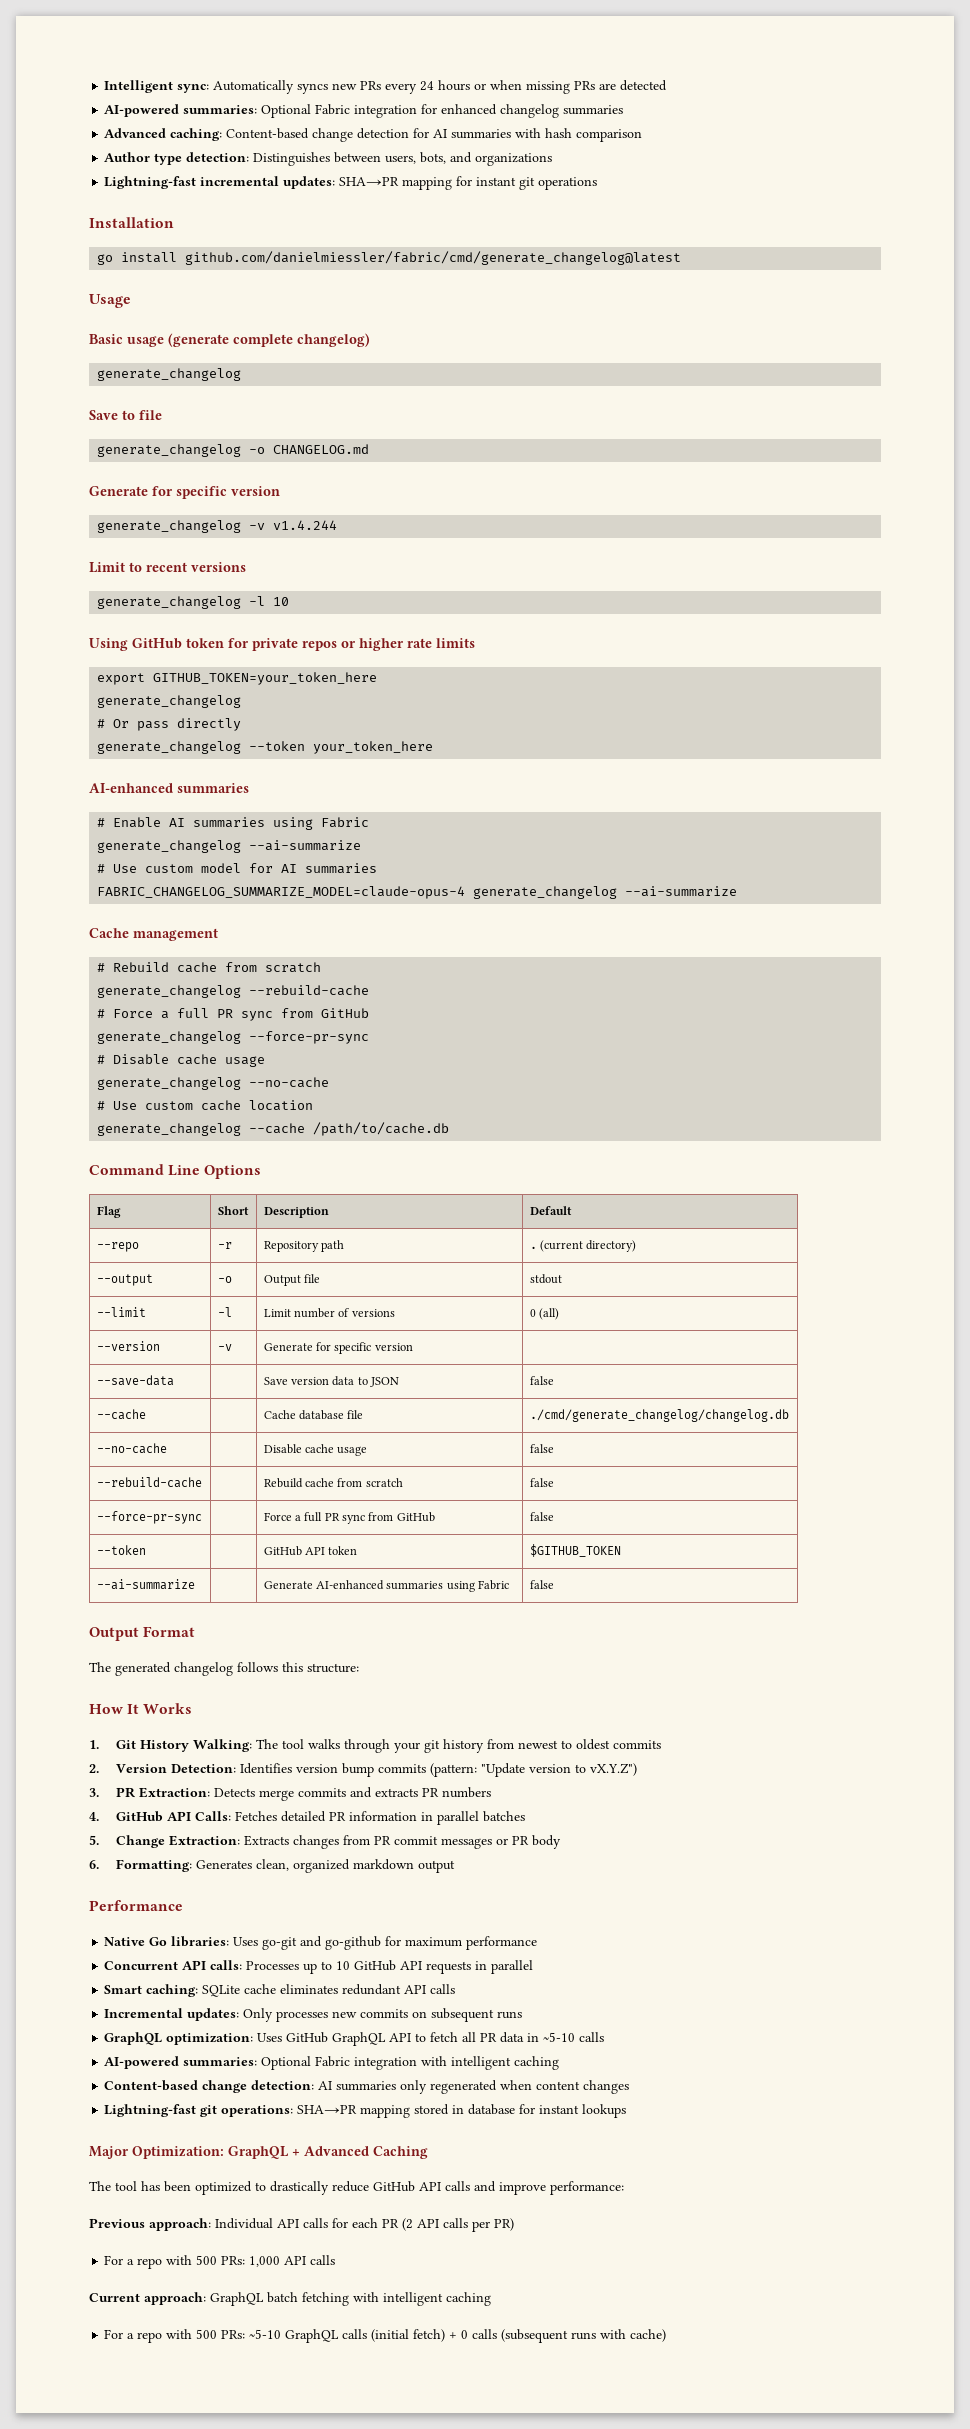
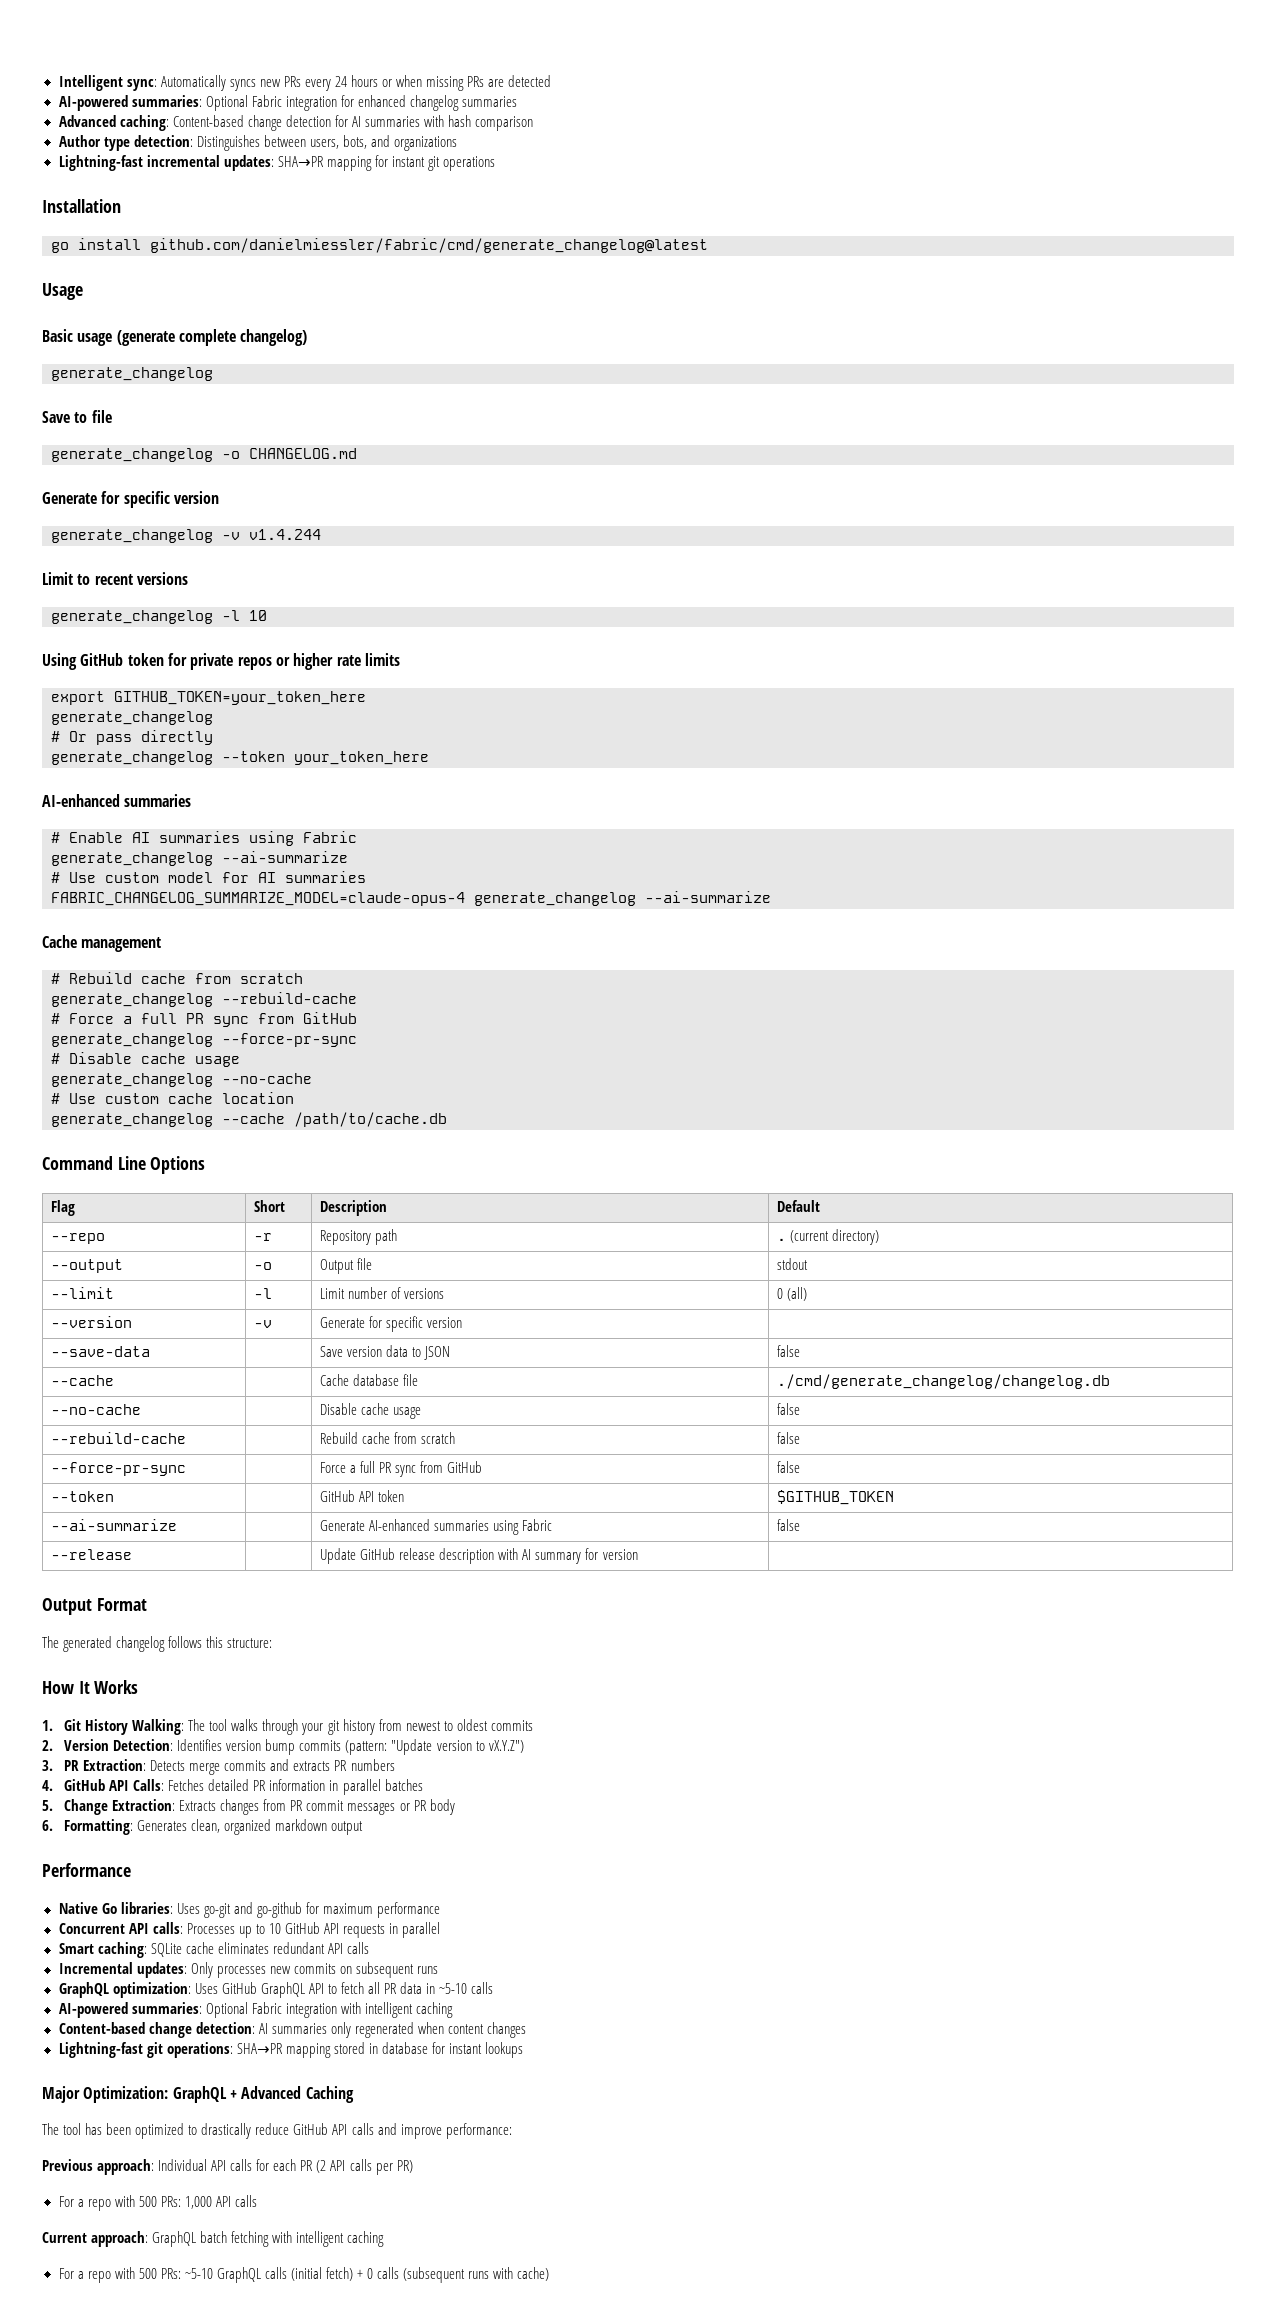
(554, 1584) none -> [51,1549,133,1560] [320,1548,638,1564] // --release | | Update GitHub release description with AI summary for version |

